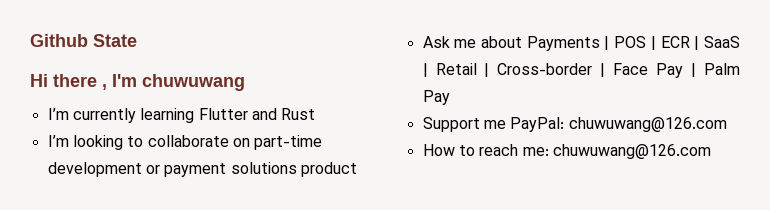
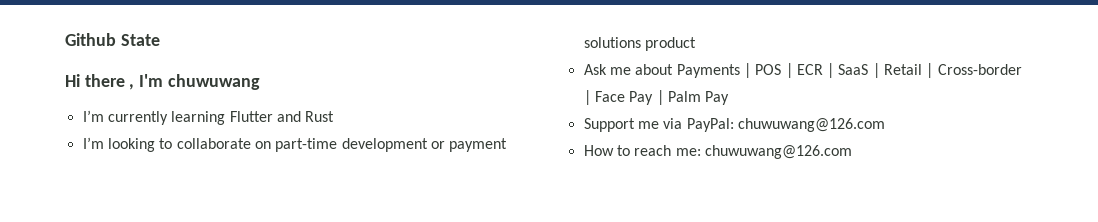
(506, 124) none -> [663,118,683,129] via

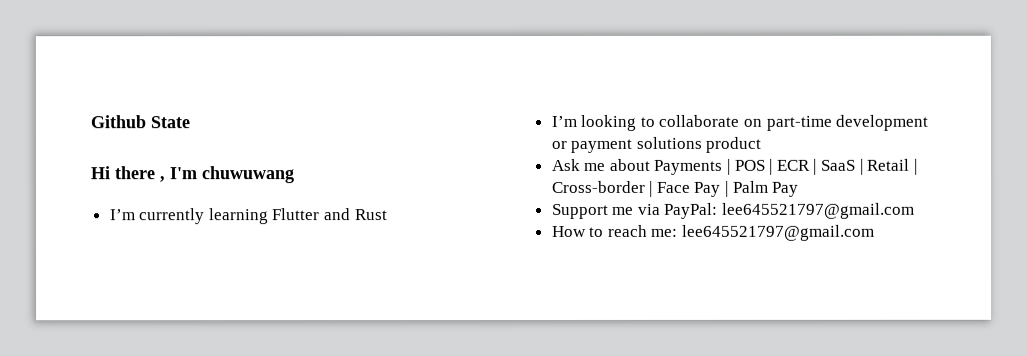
[737,118,885,132] chuwuwang@126.com -> [722,202,916,219] lee645521797@gmail.com
[704,145,852,159] chuwuwang@126.com -> [682,224,876,241] lee645521797@gmail.com

